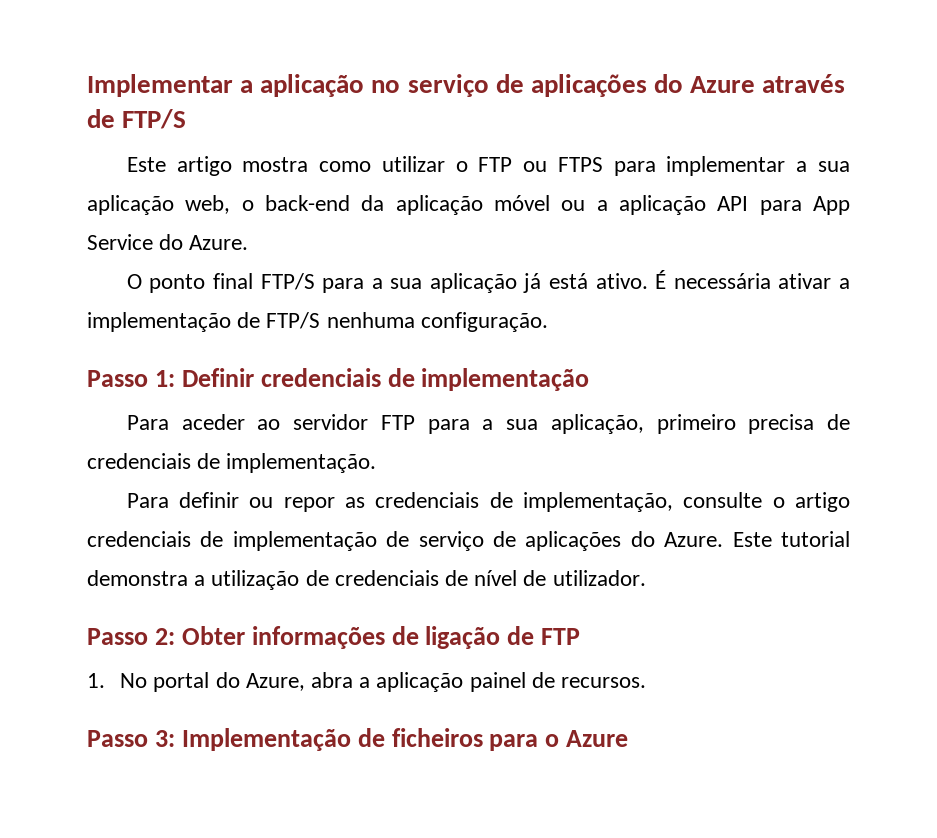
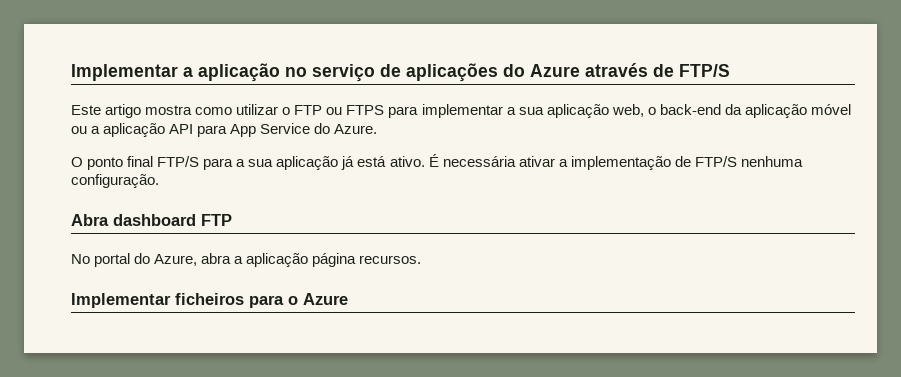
[87,368,590,391] [126,414,851,434] [87,453,377,473] [126,492,850,512] [87,531,850,551] [87,570,646,590] [87,626,535,649] Passo 1: Definir credenciais de implementação // Para aceder ao servidor FTP para a sua aplicação, primeiro precisa de credenciais de implementação. // Para definir ou repor as credenciais de implementação, consulte o artigo credenciais de implementação de serviço de aplicações do Azure. Este tutorial demonstra a utilização de credenciais de nível de utilizador. // Passo 2: Obter informações de ligação de -> [71,214,196,226] Abra dashboard
[87,673,105,688] 1. -> (232, 220) none
[469,672,555,692] painel de -> [312,253,357,267] página
[87,728,385,751] Passo 3: Implementação de -> [71,293,171,308] Implementar

